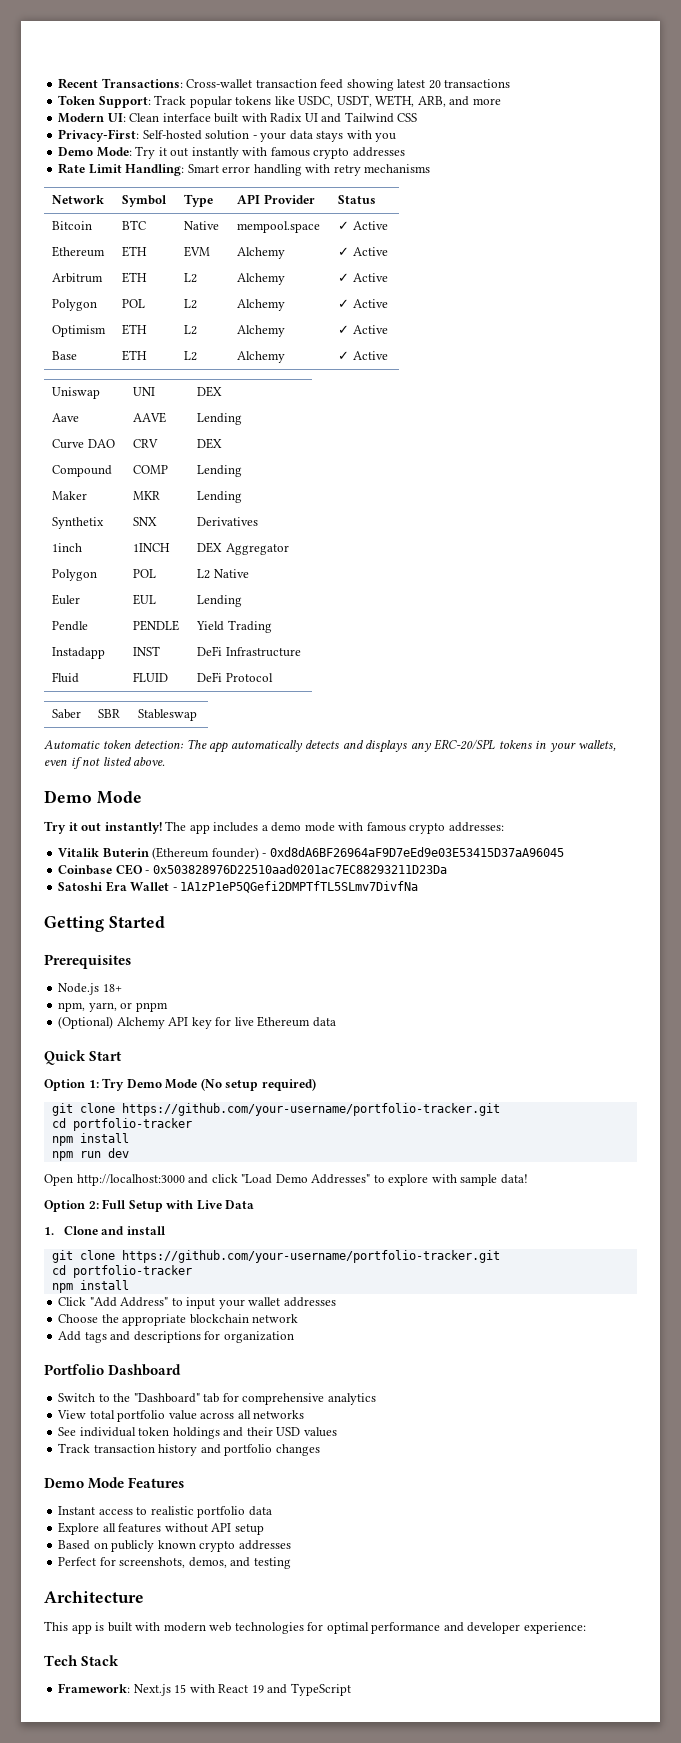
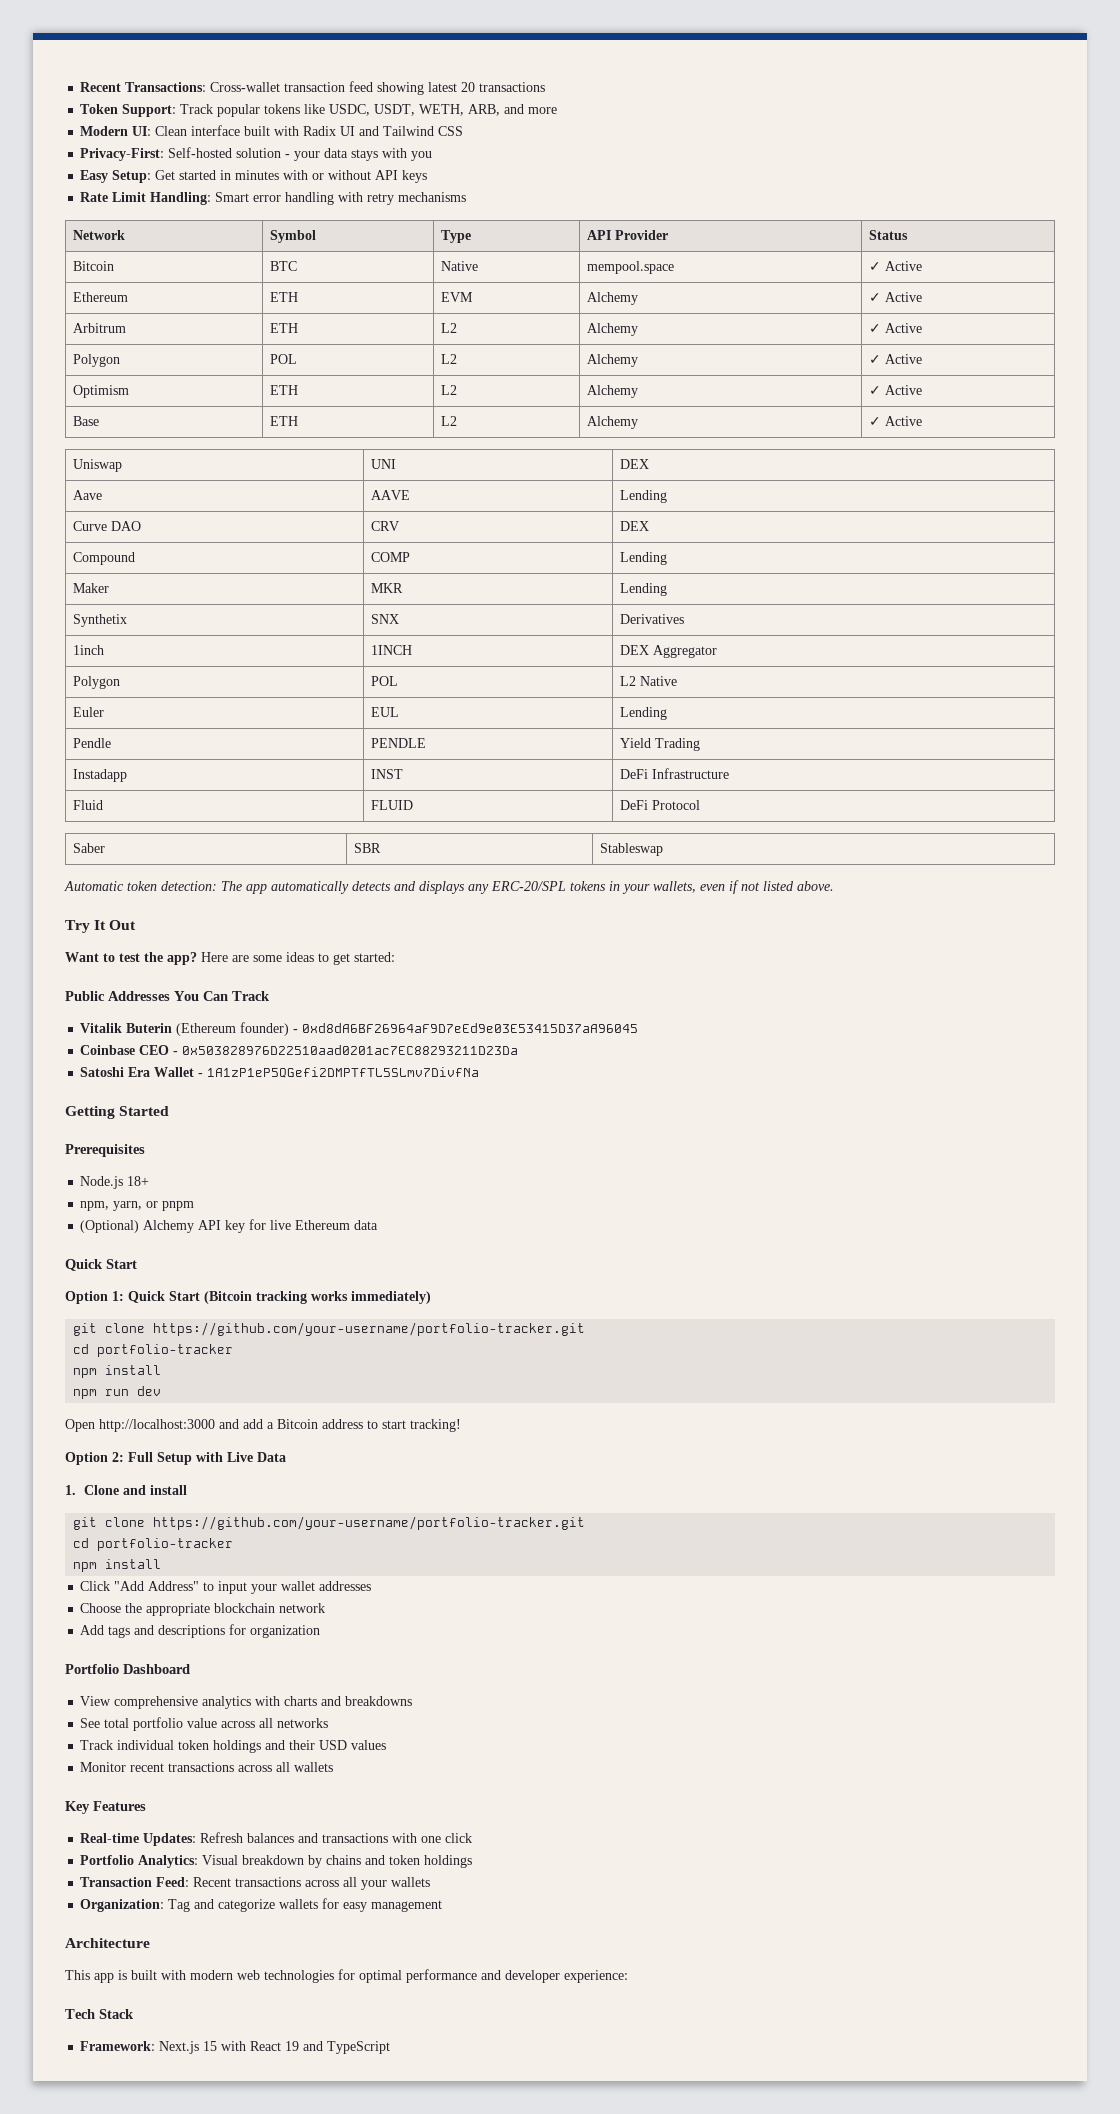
[58,146,405,159] Demo Mode: Try it out instantly with famous crypto addresses -> [80,170,428,183] Easy Setup: Get started in minutes with or without API keys
[44,790,142,804] [44,821,504,834] Demo Mode // Try it out instantly! The app includes a demo mode with famous crypto addresses: -> [65,920,137,933] [65,952,395,965] [65,991,270,1001] Try It Out // Want to test the app? Here are some ideas to get started: // Public Addresses You Can Track
[102,1078,316,1091] Try Demo Mode (No setup required) -> [128,1291,431,1304] Quick Start (Bitcoin tracking works immediately)
[211,1174,528,1186] click "Load Demo Addresses" to explore with sample data! -> [243,1419,461,1432] add a Bitcoin address to start tracking!
[58,1393,376,1405] [57,1410,87,1419] Switch to the "Dashboard" tab for comprehensive analytics // View -> [80,1696,413,1709] [80,1718,101,1728] View comprehensive analytics with charts and breakdowns // See
[58,1427,77,1436] See -> [80,1740,114,1750] Track
[58,1443,320,1456] [44,1477,185,1489] [58,1506,272,1518] [58,1522,264,1535] [58,1540,291,1552] [58,1557,291,1569] Track transaction history and portfolio changes // Demo Mode Features // Instant access to realistic portfolio data // Explore all features without API setup // Based on publicly known crypto addresses // Perfect for screenshots, demos, and testing -> [80,1762,334,1772] [65,1801,146,1814] [80,1832,473,1846] [80,1855,473,1868] [80,1877,431,1890] [80,1898,443,1912] Monitor recent transactions across all wallets // Key Features // Real-time Updates: Refresh balances and transactions with one click // Portfolio Analytics: Visual breakdown by chains and token holdings // Transaction Feed: Recent transactions across all your wallets // Organization: Tag and categorize wallets for easy management

